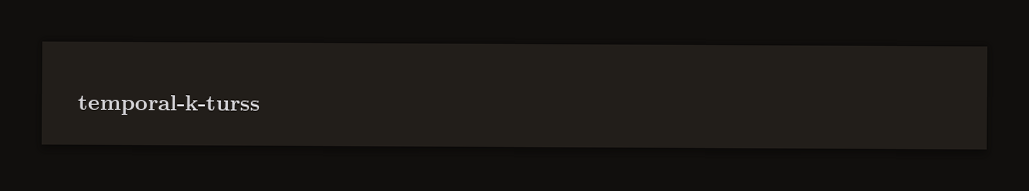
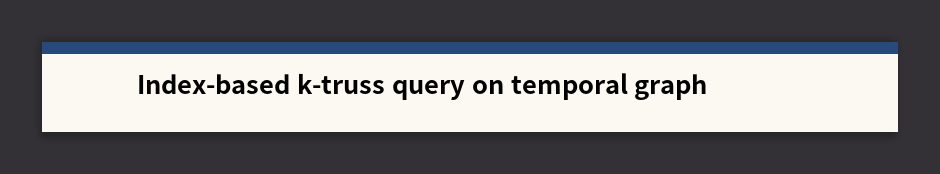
[77,94,260,116] temporal-k-turss -> [137,73,708,100] Index-based k-truss query on temporal graph

